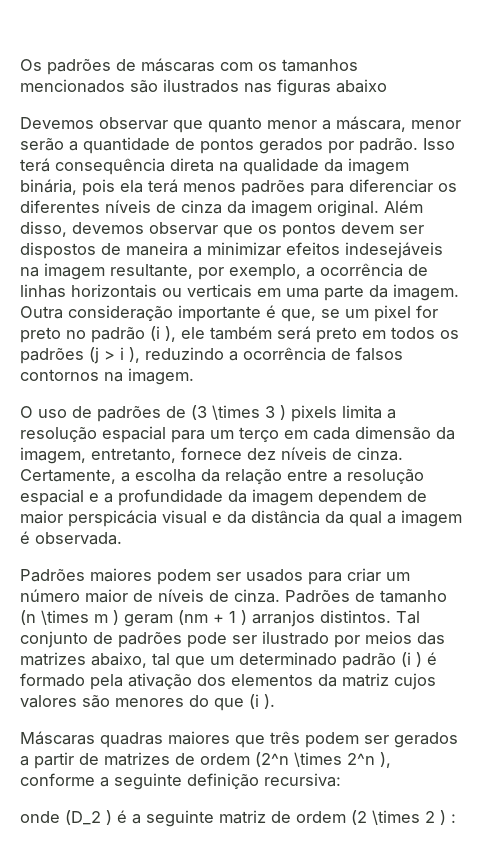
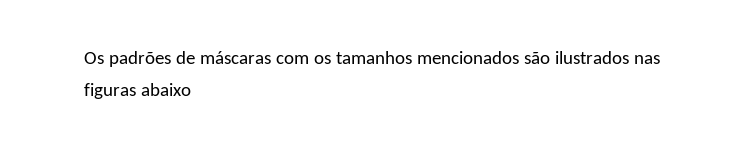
[20,116,461,133] [20,137,455,154] [20,158,409,175] [20,179,457,196] [20,200,423,217] [20,221,424,238] [20,242,443,259] [20,263,428,280] [20,284,459,301] [20,305,438,322] [20,326,459,343] [20,347,403,364] [20,368,194,385] [20,405,396,422] [20,426,455,443] [20,447,403,464] [20,468,424,484] [20,489,427,506] [20,510,462,527] [20,531,122,545] [20,568,410,585] [20,589,447,603] [20,610,420,627] [20,631,445,648] [20,652,437,669] [20,673,436,690] [20,694,275,711] [20,731,458,748] [20,752,391,769] [20,773,341,790] [20,810,456,827] // Devemos observar que quanto menor a máscara, menor serão a quantidade de pontos gerados por padrão. Isso terá consequência direta na qualidade da imagem binária, pois ela terá menos padrões para diferenciar os diferentes níveis de cinza da imagem original. Além disso, devemos observar que os pontos devem ser dispostos de maneira a minimizar efeitos indesejáveis na imagem resultante, por exemplo, a ocorrência de linhas horizontais ou verticais em uma parte da imagem. Outra consideração importante é que, se um pixel for preto no padrão (i ), ele também será preto em todos os padrões (j > i ), reduzindo a ocorrência de falsos contornos na imagem. // O uso de padrões de (3 \times 3 ) pixels limita a resolução espacial para um terço em cada dimensão da imagem, entretanto, fornece dez níveis de cinza. Certamente, a escolha da relação entre a resolução espacial e a profundidade da imagem dependem de maior perspicácia visual e da distância da qual a imagem é observada. // Padrões maiores podem ser usados para criar um número maior de níveis de cinza. Padrões de tamanho (n \times m ) geram (nm + 1 ) arranjos distintos. Tal conjunto de padrões pode ser ilustrado por meios das matrizes abaixo, tal que um determinado padrão (i ) é formado pela ativação dos elementos da matriz cujos valores são menores do que (i ). // Máscaras quadras maiores que três podem ser gerados a partir de matrizes de ordem (2^n \times 2^n ), conforme a seguinte definição recursiva: // onde (D_2 ) é a seguinte matriz de ordem (2 \times 2 ) : -> (191, 89) none

